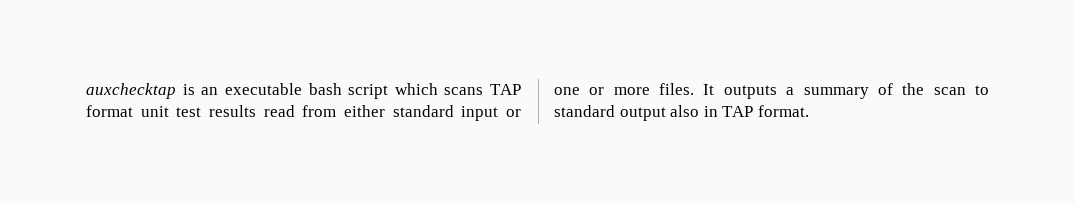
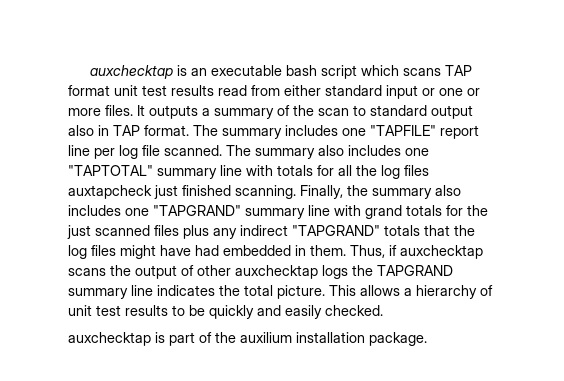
(809, 111) none -> [193,125,479,139] [68,145,429,159] [68,165,429,179] [68,185,461,199] [68,205,488,219] [67,225,475,239] [68,245,483,259] [68,265,453,279] [68,285,493,299] [68,305,383,319] [68,332,427,346] The summary includes one "TAPFILE" report line per log file scanned. The summary also includes one "TAPTOTAL" summary line with totals for all the log files auxtapcheck just finished scanning. Finally, the summary also includes one "TAPGRAND" summary line with grand totals for the just scanned files plus any indirect "TAPGRAND" totals that the log files might have had embedded in them. Thus, if auxchecktap scans the output of other auxchecktap logs the TAPGRAND summary line indicates the total picture. This allows a hierarchy of unit test results to be quickly and easily checked. // auxchecktap is part of the auxilium installation package.

